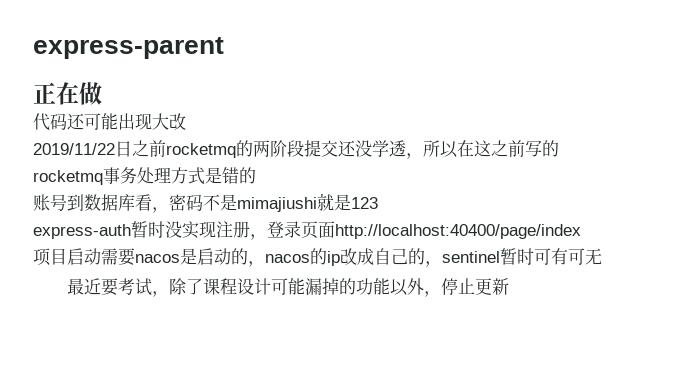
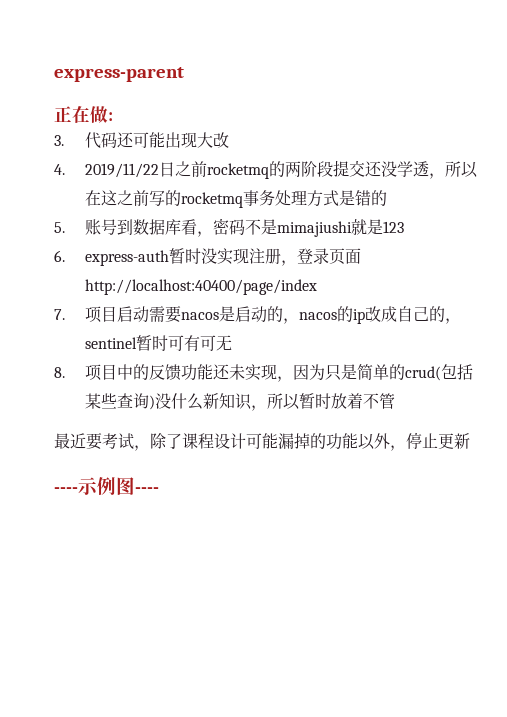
(102, 93) // -> [108,112,113,121] [54,135,64,146] : // 3.
(186, 121) none -> [54,164,65,175] 4.
(256, 175) none -> [54,222,65,233] 5.
(378, 203) none -> [54,250,65,262] 6.
(581, 231) none -> [54,309,65,320] 7.
(602, 256) none -> [54,364,474,382] [85,393,396,411] // 8.项目中的反馈功能还未实现，因为只是简单的crud(包括某些查询)没什么新知识，所以暂时放着不管
(510, 286) none -> [54,477,159,495] // ----示例图----

